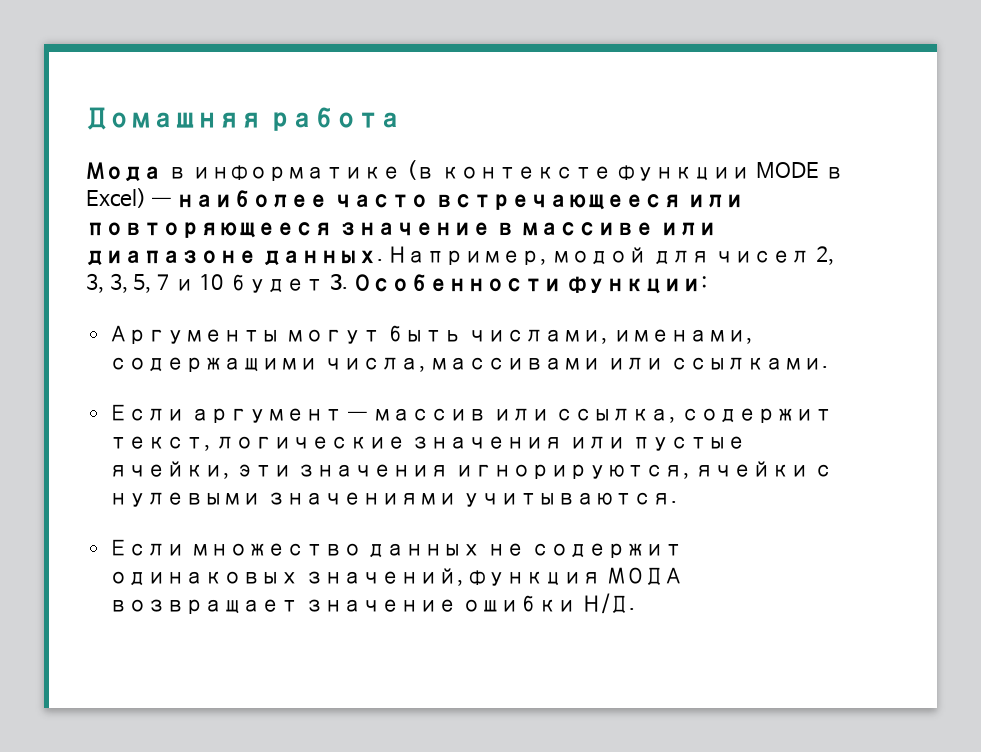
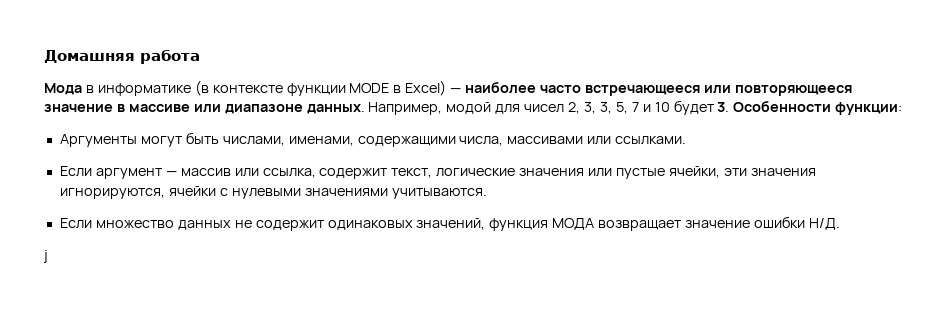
(636, 603) none -> [43,250,48,263] // j

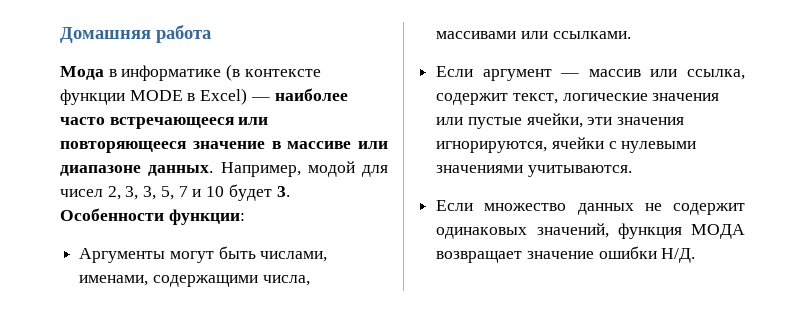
[43,250,48,263] // j -> (696, 255) none

